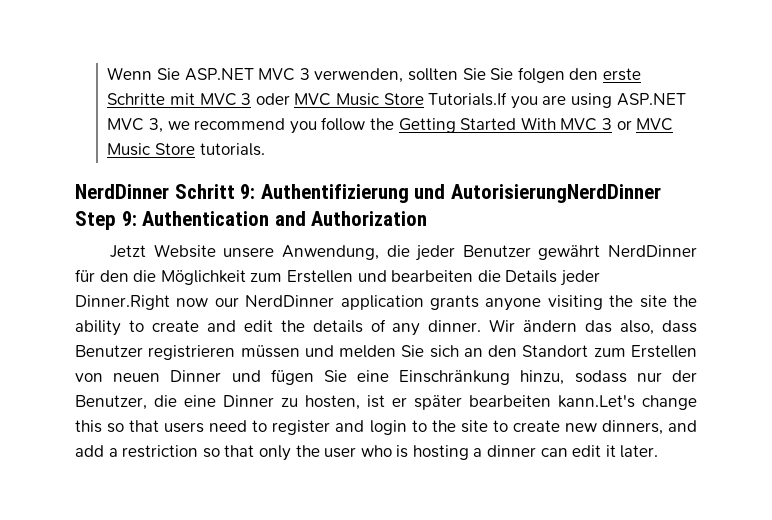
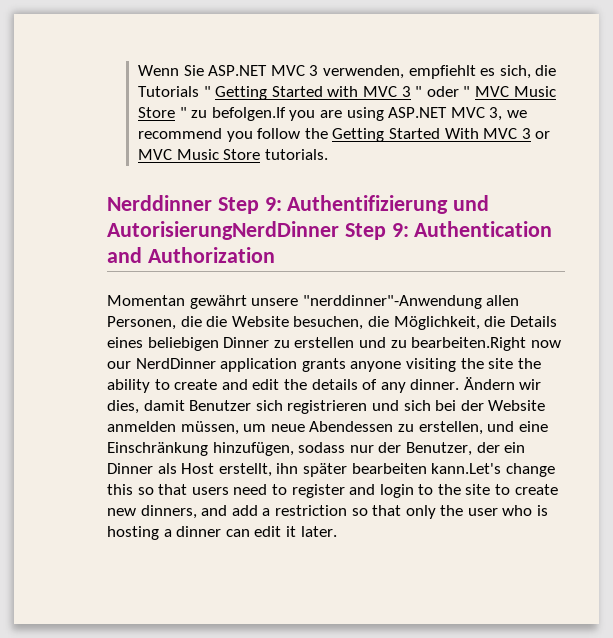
[407,67,641,83] [107,92,508,106] sollten Sie Sie folgen den erste Schritte mit MVC 3 oder MVC Music Store Tutorials.If -> [408,65,557,79] [138,86,556,100] [138,107,286,121] empfiehlt es sich, die Tutorials " Getting Started with MVC 3 " oder " MVC Music Store " zu befolgen.If
[75,184,235,199] NerdDinner Schritt -> [107,195,259,214] Nerddinner Step
[110,244,697,261] [75,269,600,286] [75,295,170,310] Jetzt Website unsere Anwendung, die jeder Benutzer gewährt NerdDinner für den die Möglichkeit zum Erstellen und bearbeiten die Details jeder Dinner.Right -> [107,295,520,309] [107,316,557,330] [107,337,527,351] Momentan gewährt unsere "nerddinner"-Anwendung allen Personen, die die Website besuchen, die Möglichkeit, die Details eines beliebigen Dinner zu erstellen und zu bearbeiten.Right
[489,319,698,335] [75,345,697,360] [75,369,347,385] Wir ändern das also, dass Benutzer registrieren müssen und melden Sie sich an den Standort zum Erstellen von neuen Dinner und fügen Sie -> [463,377,542,390] [107,400,546,414] [107,421,515,435] Ändern wir dies, damit Benutzer sich registrieren und sich bei der Website anmelden müssen, um neue Abendessen zu erstellen, und
[520,370,565,385] hinzu, -> [212,442,294,456] hinzufügen,
[154,395,407,410] die eine Dinner zu hosten, ist er -> [476,442,526,453] [107,463,299,477] der ein Dinner als Host erstellt, ihn

